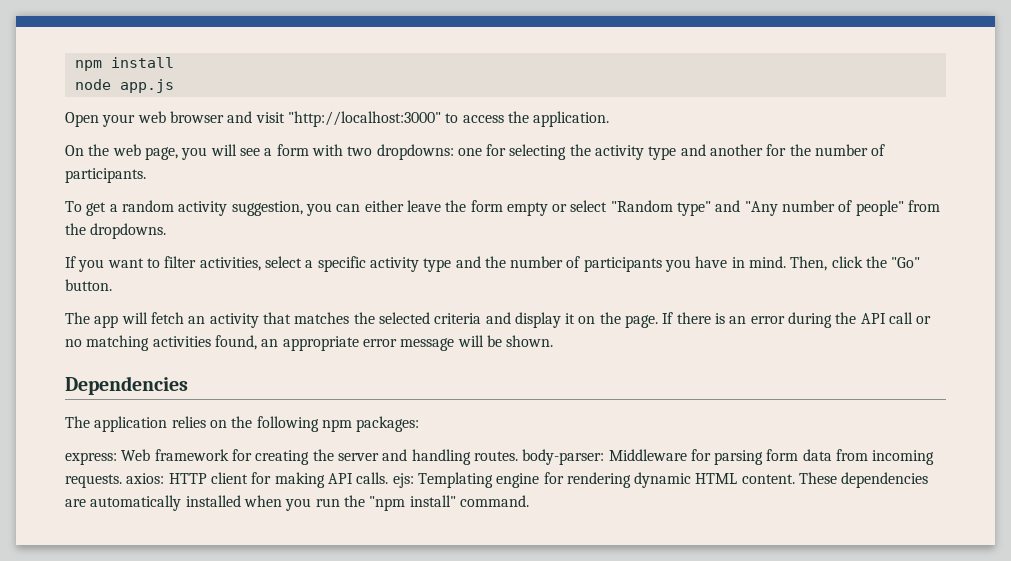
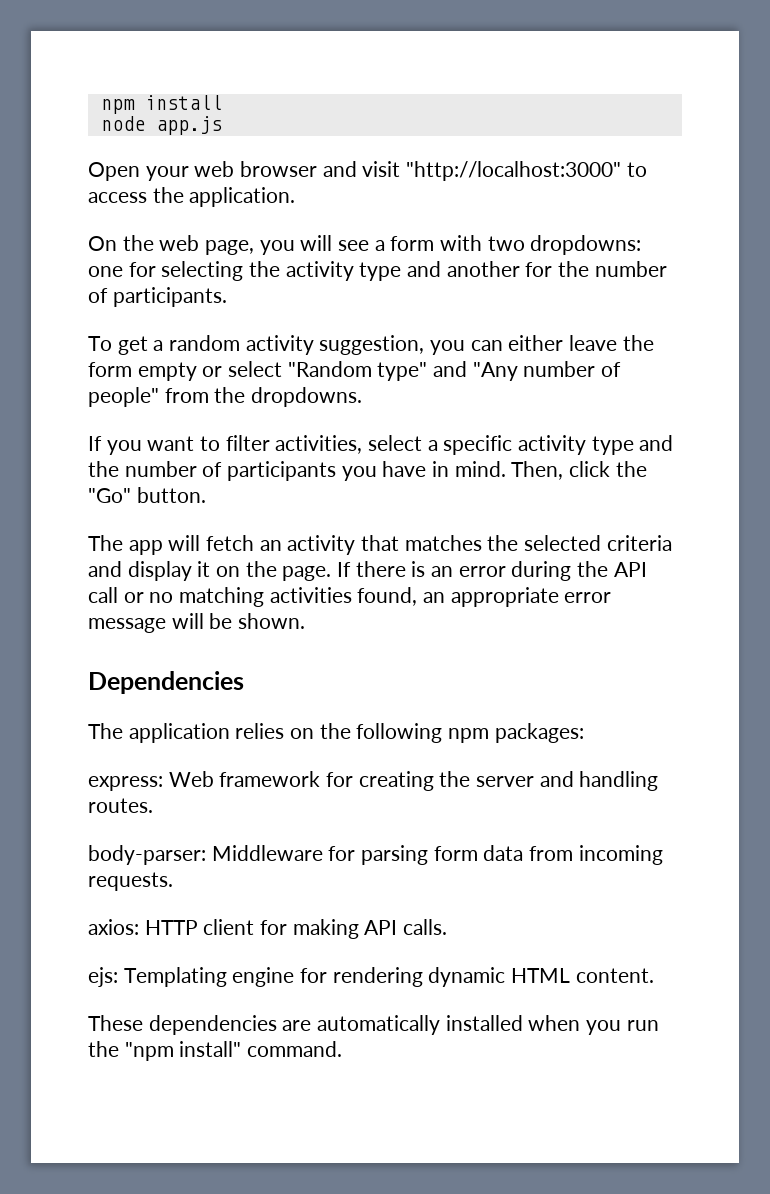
(518, 456) none -> (153, 805) //
(122, 481) none -> (173, 881) //
(389, 478) none -> (448, 927) //
(795, 479) none -> (654, 975) //

